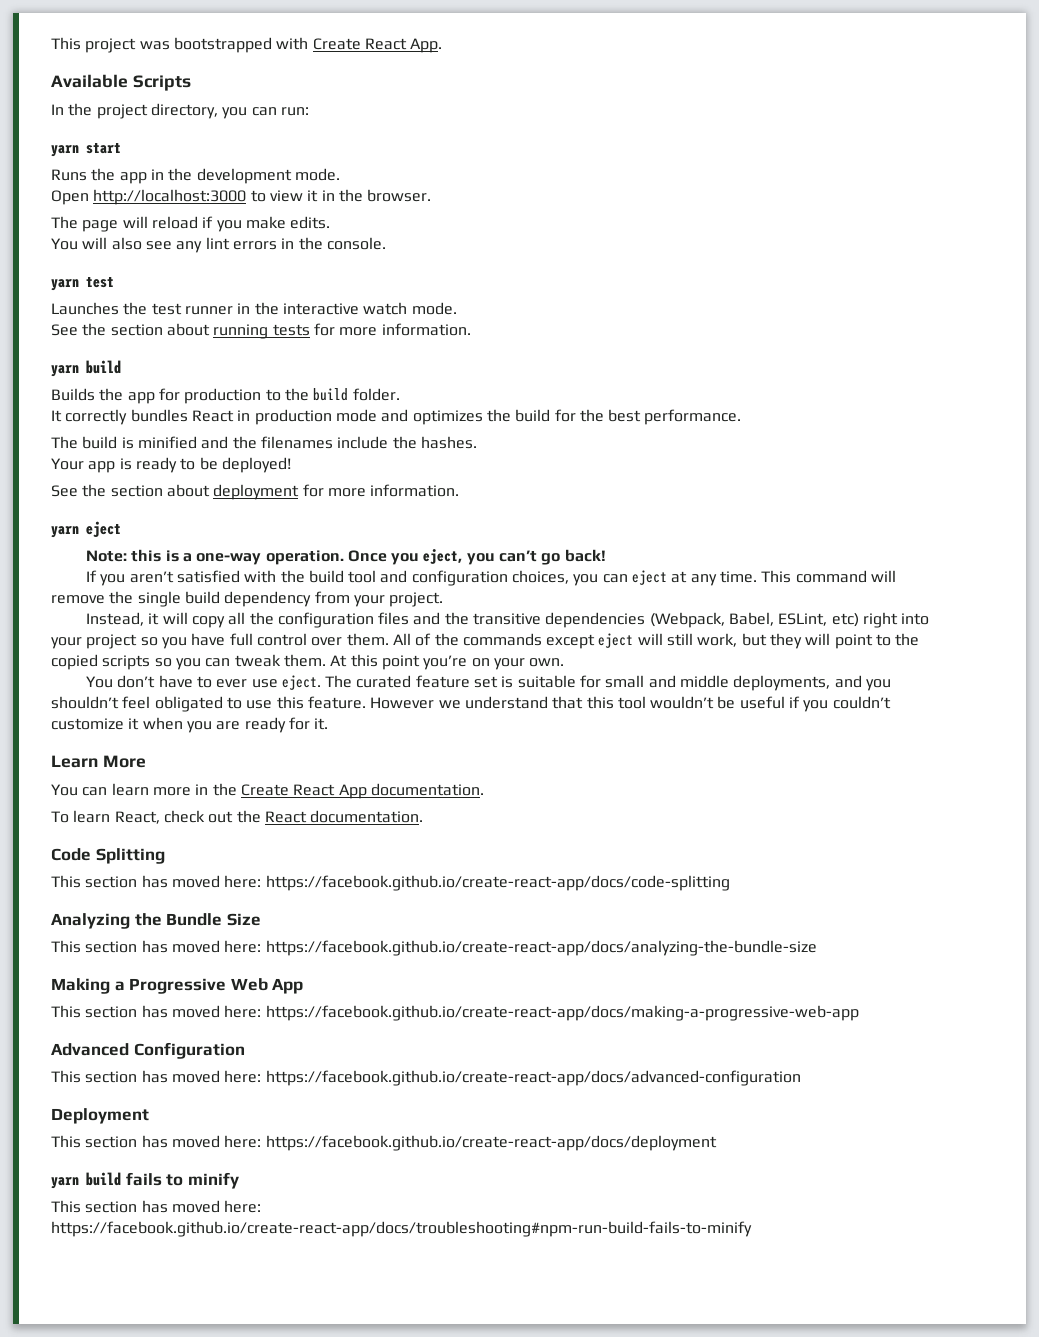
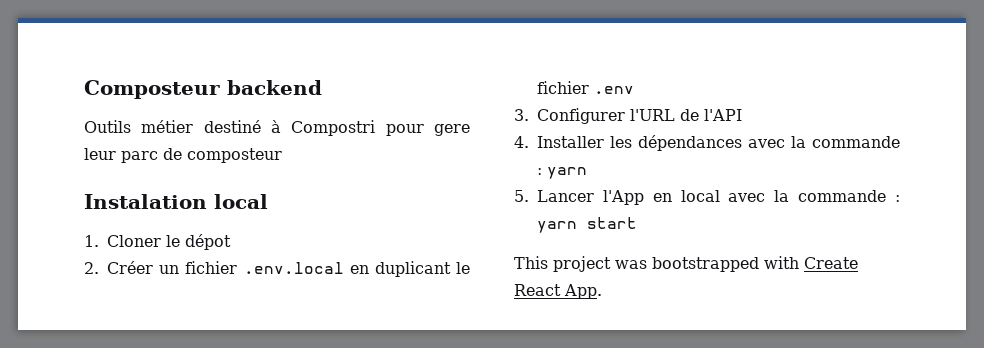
(51, 43) none -> [84,80,322,99] [84,120,470,136] [84,148,282,163] [84,194,268,209] [84,234,231,250] [84,261,471,277] [537,81,634,94] [514,108,742,124] [514,135,900,151] [537,167,587,179] [514,190,900,205] [537,217,637,233] Composteur backend // Outils métier destiné à Compostri pour gere leur parc de composteur // Instalation local // 1. Cloner le dépot // 2. Créer un fichier .env.local en duplicant le fichier .env // 3. Configurer l'URL de l'API // 4. Installer les dépendances avec la commande : yarn // 5. Lancer l'App en local avec la commande : yarn start //
[51,74,191,91] [51,103,309,119] [51,143,121,157] [51,168,340,184] [51,189,432,205] [51,216,331,232] [51,237,386,253] [51,277,114,291] [51,302,457,315] [51,323,471,339] [51,360,121,377] [51,388,400,404] [51,409,742,425] [51,436,477,449] [51,457,291,473] [51,484,460,500] [51,521,121,538] [85,549,606,565] [85,570,896,586] [51,591,444,607] [85,612,930,628] [51,633,920,649] [51,654,565,670] [85,675,891,691] [51,696,891,712] [51,717,329,733] [51,755,146,768] [51,783,484,799] [51,810,424,824] [51,848,165,864] [51,875,730,891] [51,913,261,929] [51,940,817,956] [51,978,304,994] [51,1005,859,1021] [51,1042,245,1059] [51,1070,801,1086] [51,1108,149,1124] [51,1135,717,1151] [51,1172,239,1189] [51,1200,262,1213] [51,1221,752,1237] // Available Scripts // In the project directory, you can run: // yarn start // Runs the app in the development mode. // Open http://localhost:3000 to view it in the browser. // The page will reload if you make edits. // You will also see any lint errors in the console. // yarn test // Launches the test runner in the interactive watch mode. // See the section about running tests for more information. // yarn build // Builds the app for production to the build folder. // It correctly bundles React in production mode and optimizes the build for the best performance. // The build is minified and the filenames include the hashes. // Your app is ready to be deployed! // See the section about deployment for more information. // yarn eject // Note: this is a one-way operation. Once you eject, you can’t go back! // If you aren’t satisfied with the build tool and configuration choices, you can eject at any time. This command will remove the single build dependency from your project. // Instead, it will copy all the configuration files and the transitive dependencies (Webpack, Babel, ESLint, etc) right into your project so you have full control over them. All of the commands except eject will still work, but they will point to the copied scripts so you can tweak them. At this point you’re on your own. // You don’t have to ever use eject. The curated feature set is suitable for small and middle deployments, and you shouldn’t feel obligated to use this feature. However we understand that this tool wouldn’t be useful if you couldn’t customize it when you are ready for it. // Learn More // You can learn more in the Create React App documentation. // To learn React, check out the React documentation. // Code Splitting // This section has moved here: https://facebook.github.io/create-react-app/docs/code-splitting // Analyzing the Bundle Size // This section has moved here: https://facebook.github.io/create-react-app/docs/analyzing-the-bundle-size // Making a Progressive Web App // This section has moved here: https://facebook.github.io/create-react-app/docs/making-a-progressive-web-app // Advanced Configuration // This section has moved here: https://facebook.github.io/create-react-app/docs/advanced-configuration // Deployment // This section has moved here: https://facebook.github.io/create-react-app/docs/deployment // yarn build fails to minify // This section has moved here: https://facebook.github.io/create-react-app/docs/troubleshooting#npm-run-build-fails-to-minify -> (602, 291) none

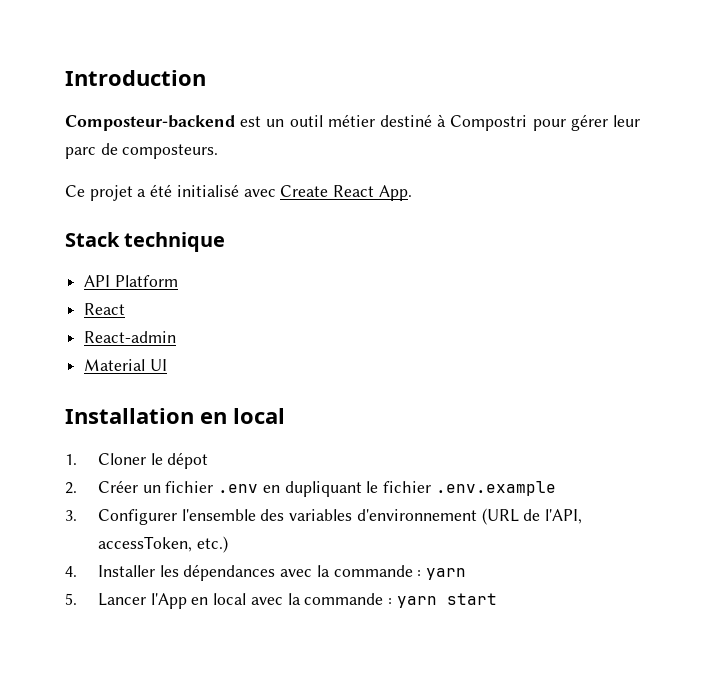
[84,80,322,99] [84,120,131,133] Composteur backend // Outils -> [65,70,206,86] [65,115,323,131] Introduction // Composteur-backend est un outil
[434,124,470,136] gere -> [570,114,608,131] gérer
[187,148,282,163] [84,194,207,209] composteur // Instalation -> [122,144,219,159] [65,184,412,201] [65,232,226,252] [84,275,178,287] [84,303,126,315] [84,331,177,343] [84,359,167,371] [65,408,227,424] composteurs. // Ce projet a été initialisé avec Create React App. // Stack technique // API Platform // React // React-admin // Material UI // Installation en
[243,261,451,277] .env.local en duplicant -> [218,481,362,497] .env en dupliquant
[594,86,634,94] .env -> [435,481,556,496] .env.example
[630,109,742,121] l'URL de l'API -> [181,508,583,525] [97,536,228,553] l'ensemble des variables d'environnement (URL de l'API, accessToken, etc.)
[514,256,858,272] [514,284,602,299] // This project was bootstrapped with Create React App. -> (497, 599) none

